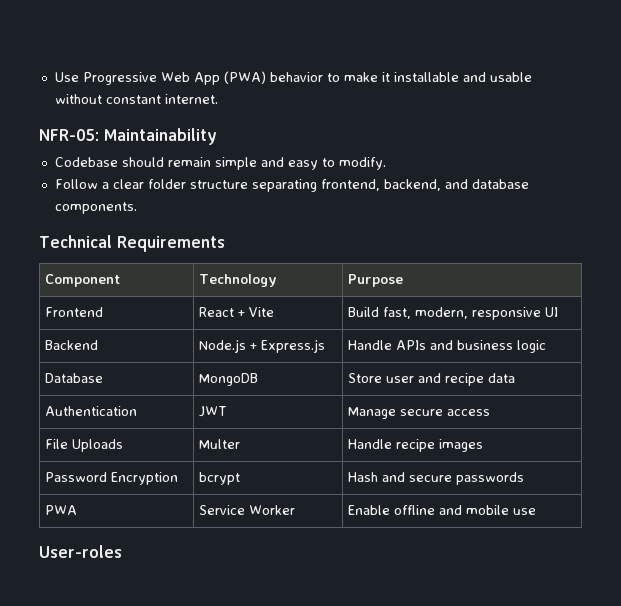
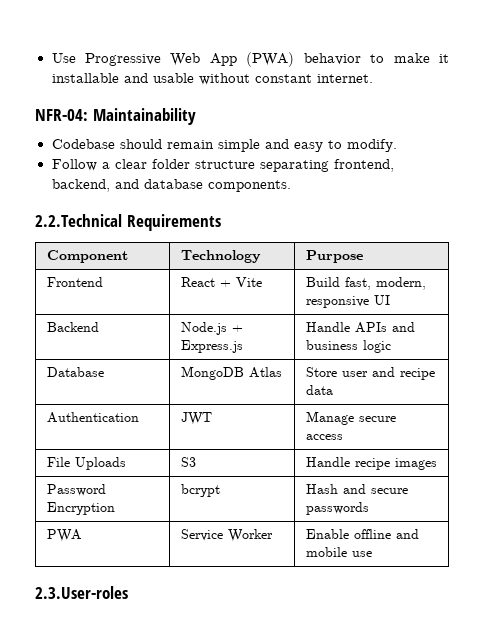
[39,129,99,141] NFR-05: -> [35,109,88,121] NFR-04:
[39,235,112,248] Technical -> [35,214,122,227] 2.2.Technical
(259, 379) none -> [248,367,282,378] Atlas
[199,439,241,449] Multer -> [180,457,196,467] S3
[39,545,122,558] User-roles -> [35,586,128,599] 2.3.User-roles

